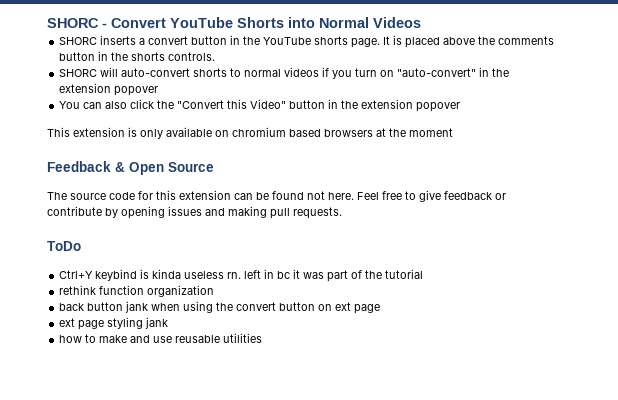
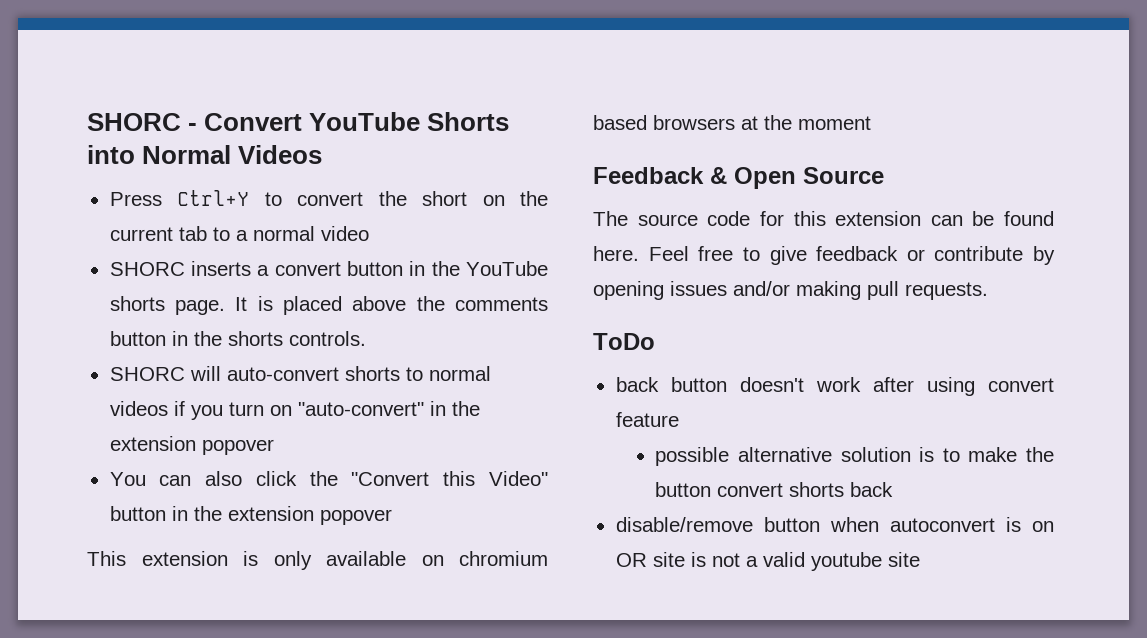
(421, 22) none -> [109,190,548,206] [109,226,369,241] // Press Ctrl+Y to convert the short on the current tab to a normal video
[307,191,325,200] not -> (1054, 218) none
[205,208,225,216] and -> [733,281,790,296] and/or
[59,269,424,282] [59,285,215,297] [59,301,381,314] [59,317,169,330] [59,333,263,343] Ctrl+Y keybind is kinda useless rn. left in bc it was part of the tutorial // rethink function organization // back button jank when using the convert button on ext page // ext page styling jank // how to make and use reusable utilities -> [615,377,1054,396] [615,412,679,427] [655,447,1054,466] [655,482,894,497] [615,517,1054,532] [615,552,920,571] back button doesn't work after using convert feature // possible alternative solution is to make the button convert shorts back // disable/remove button when autoconvert is on OR site is not a valid youtube site

